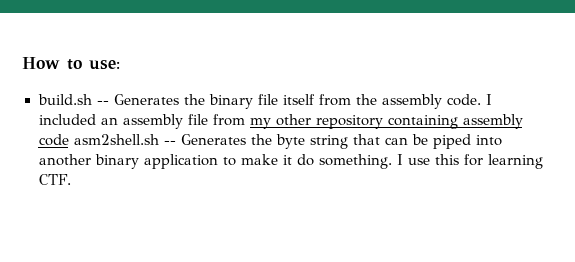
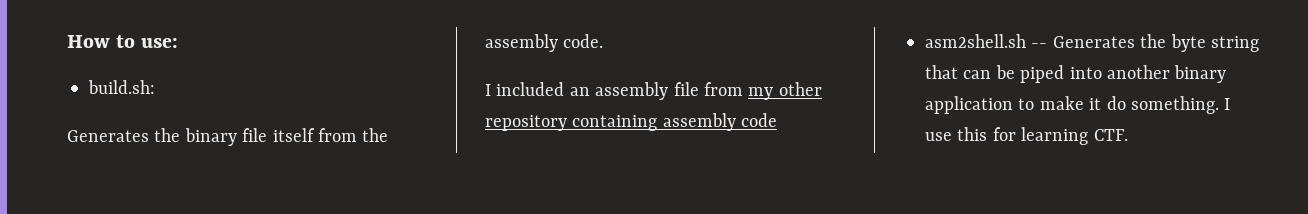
[37,94,109,105] build.sh -- -> [88,80,155,94] build.sh: //
(481, 100) none -> (604, 41) //
(69, 140) none -> (778, 120) //

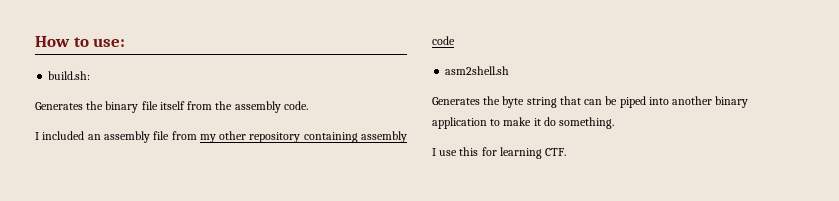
[1031,43,1048,48] -- -> (510, 70) //
(1219, 105) none -> (615, 123) //

